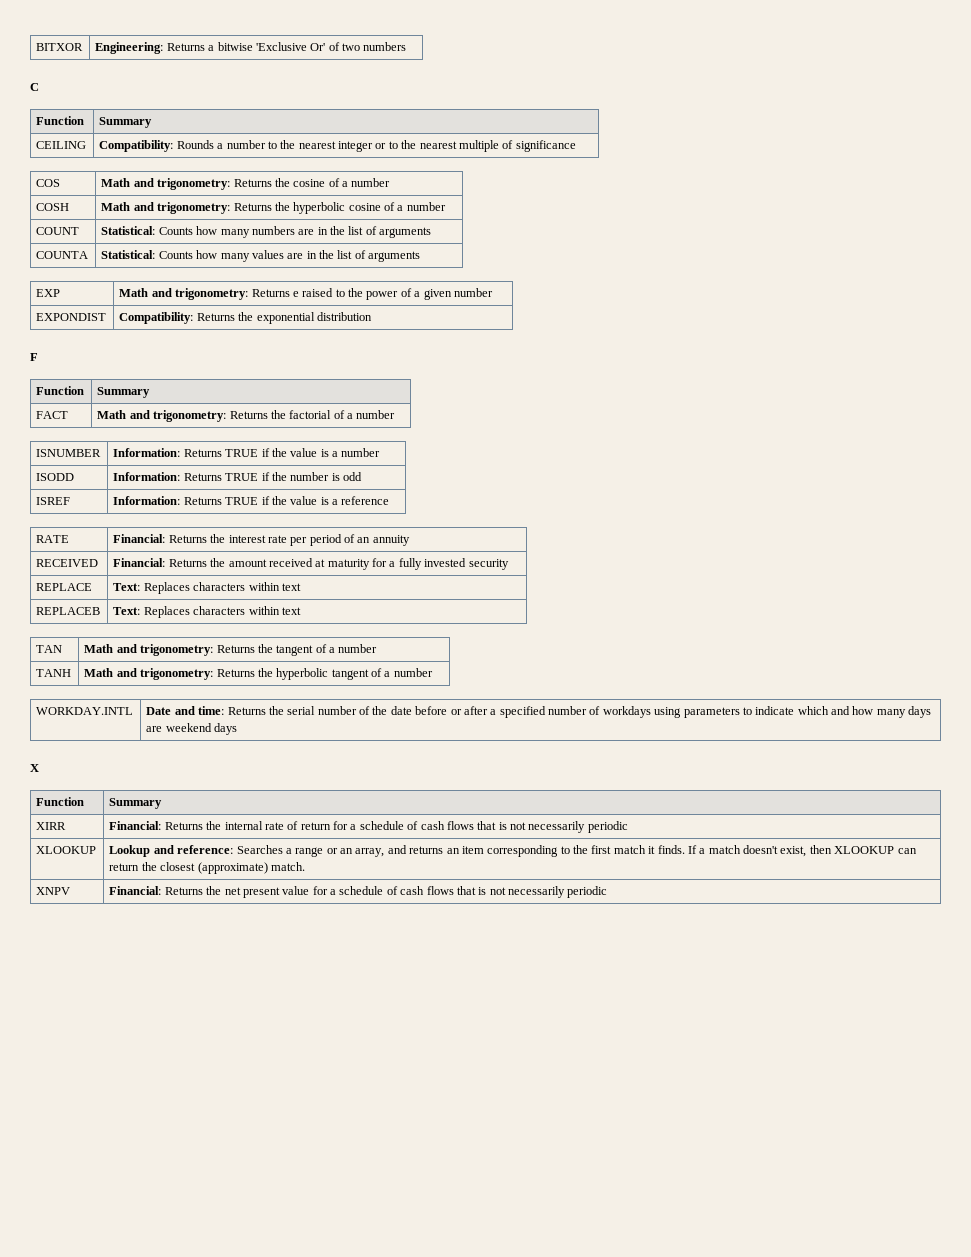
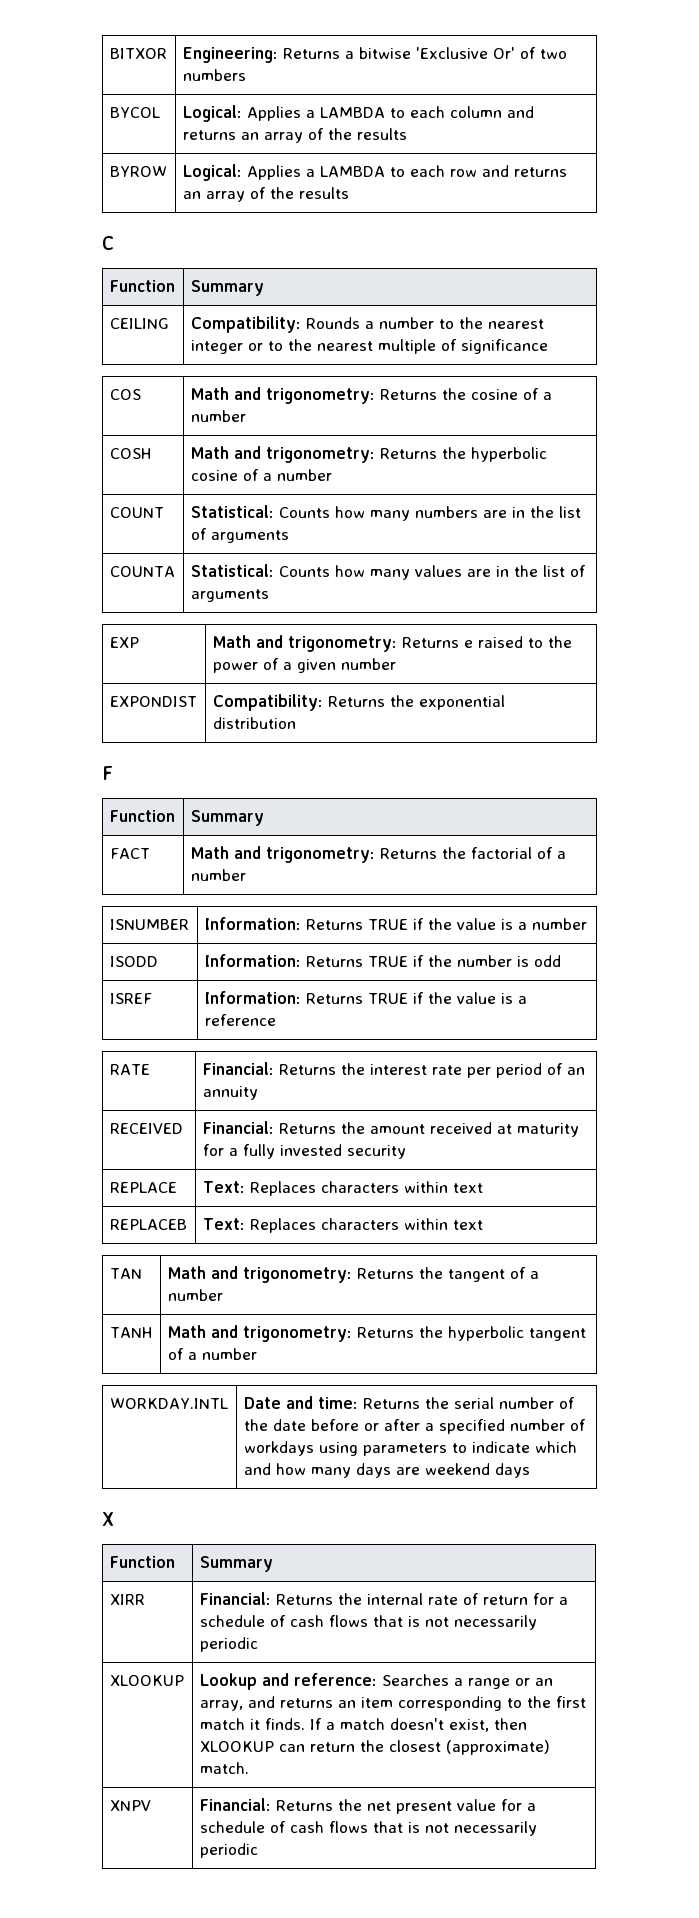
(407, 46) none -> [109,107,160,118] [182,105,534,122] [182,128,407,143] [109,166,167,177] [182,164,567,181] [182,187,349,202] // BYCOL | Logical: Applies a LAMBDA to each column and returns an array of the results // BYROW | Logical: Applies a LAMBDA to each row and returns an array of the results

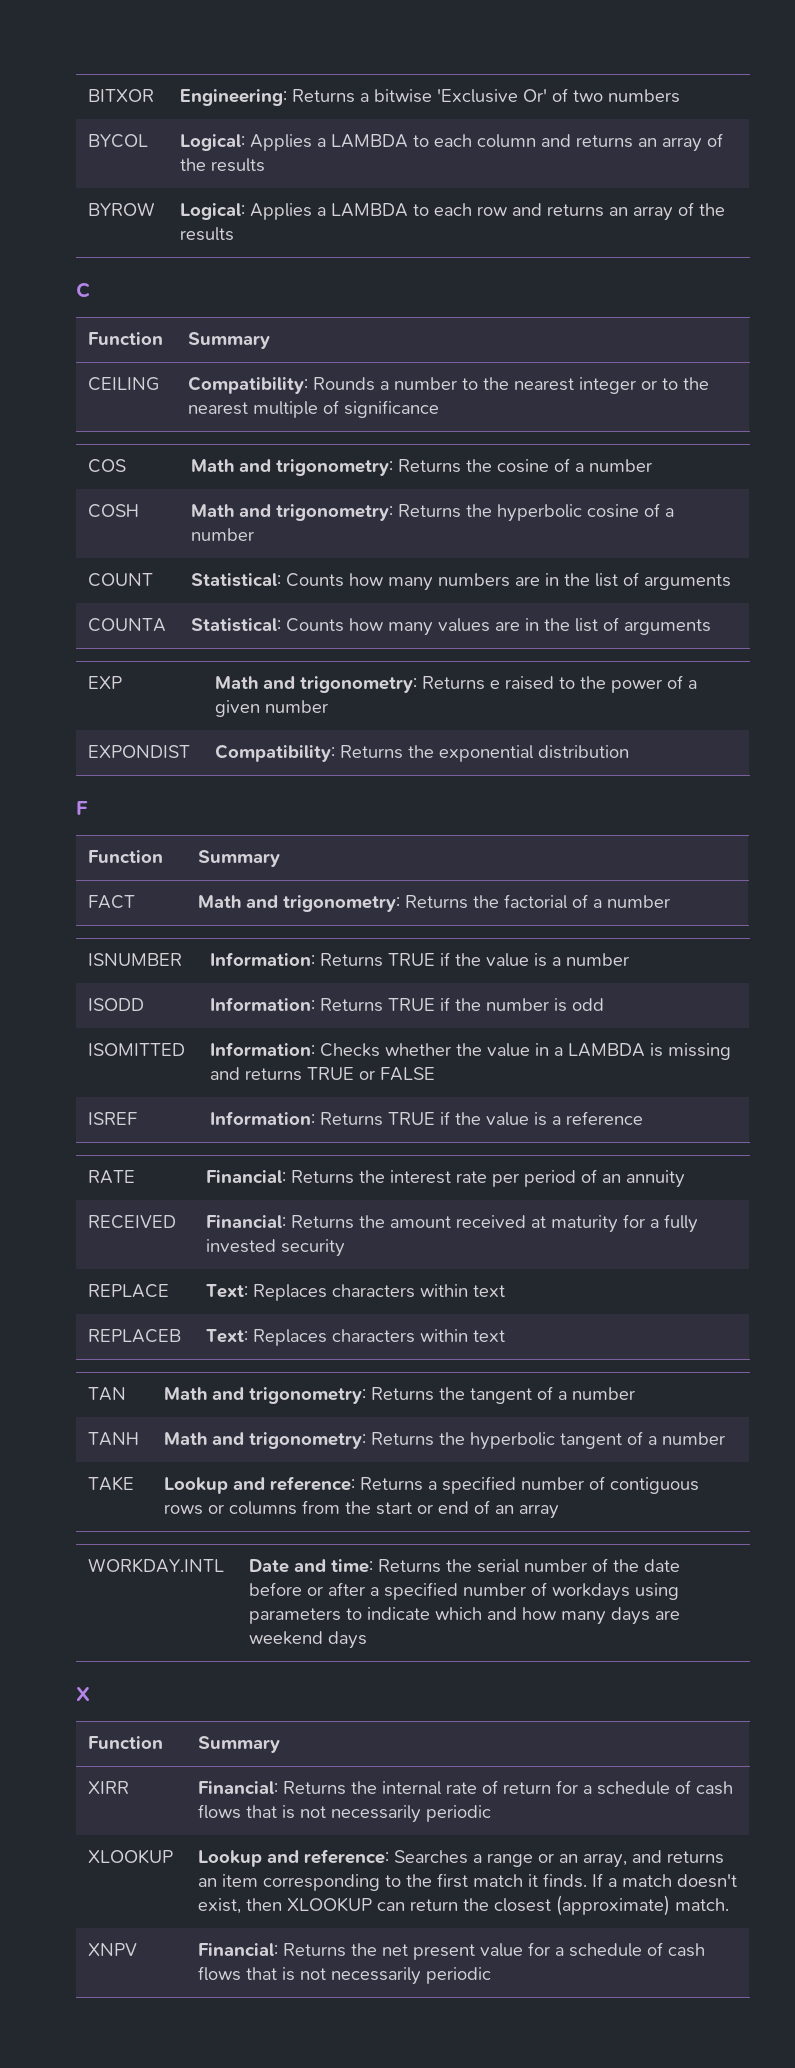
(561, 961) none -> [88,1043,186,1056] [210,1042,732,1060] [210,1067,436,1081] // ISOMITTED | Information: Checks whether the value in a LAMBDA is missing and returns TRUE or FALSE
(257, 1354) none -> [88,1476,135,1491] [164,1476,700,1494] [164,1500,560,1519] // TAKE | Lookup and reference: Returns a specified number of contiguous rows or columns from the start or end of an array

